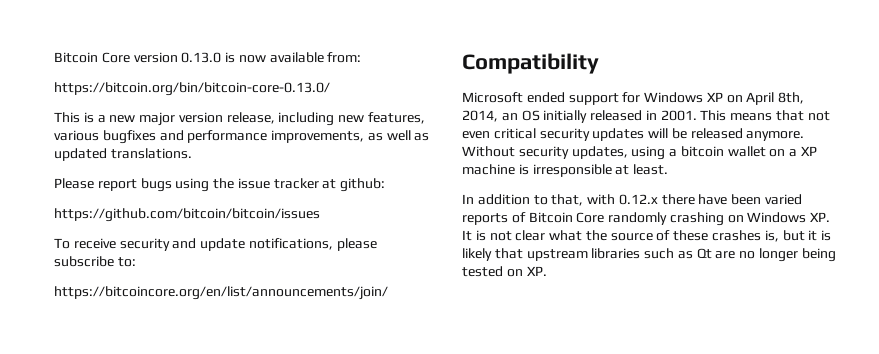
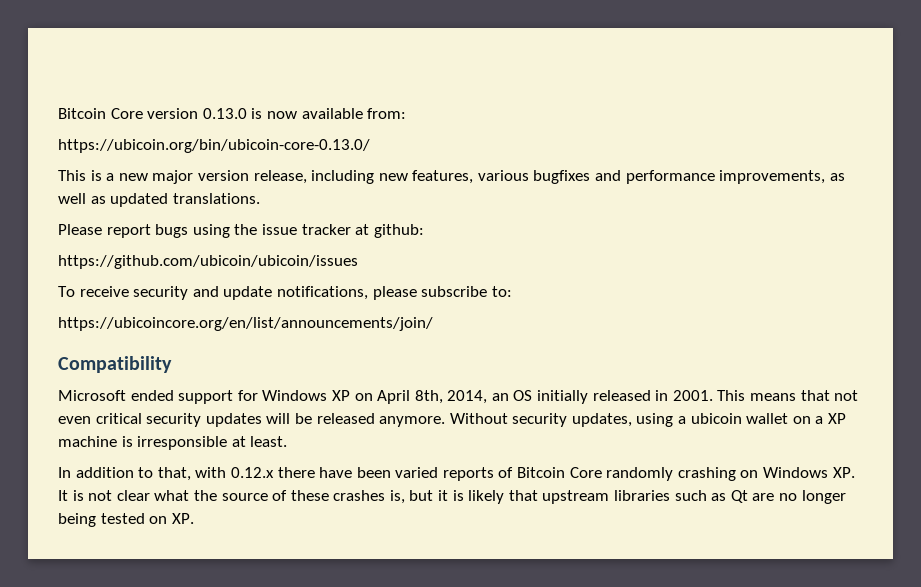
[54,82,330,96] https://bitcoin.org/bin/bitcoin-core-0.13.0/ -> [58,139,370,153] https://ubicoin.org/bin/ubicoin-core-0.13.0/
[54,208,320,222] https://github.com/bitcoin/bitcoin/issues -> [58,255,358,269] https://github.com/ubicoin/ubicoin/issues
[54,286,388,300] https://bitcoincore.org/en/list/announcements/join/ -> [58,317,433,331] https://ubicoincore.org/en/list/announcements/join/
[680,146,724,157] bitcoin -> [690,413,742,424] ubicoin

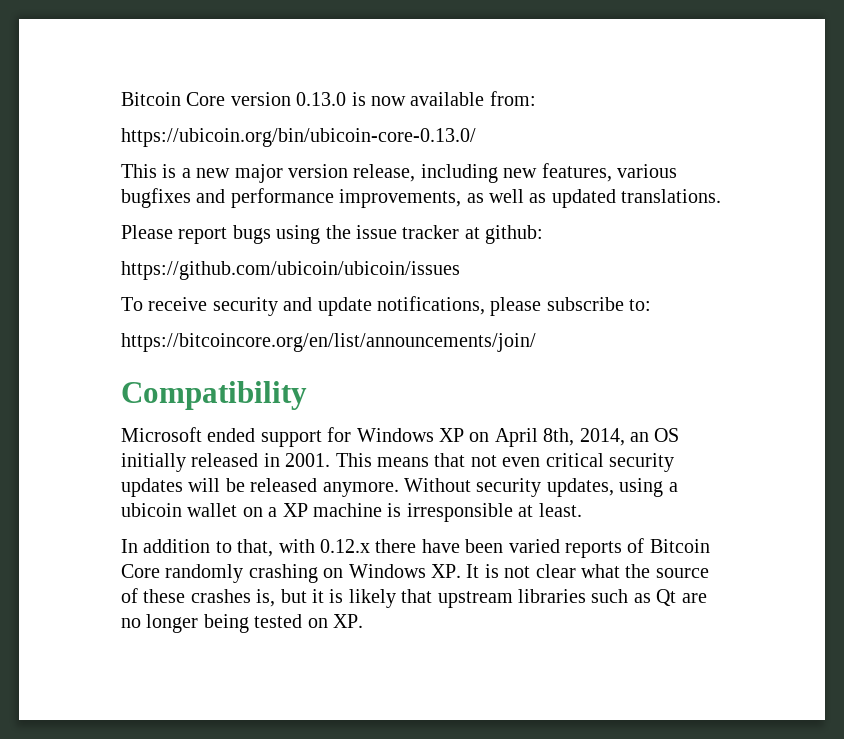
[58,317,433,331] https://ubicoincore.org/en/list/announcements/join/ -> [121,333,536,352] https://bitcoincore.org/en/list/announcements/join/

